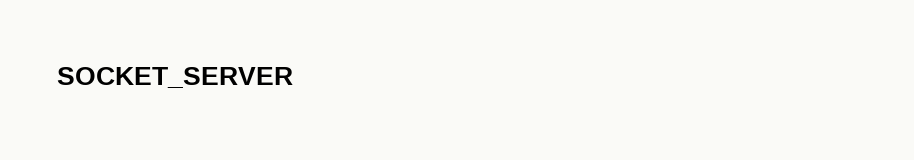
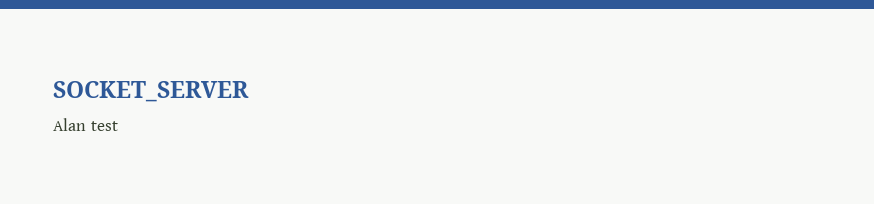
(293, 77) none -> [53,118,118,131] // Alan test

